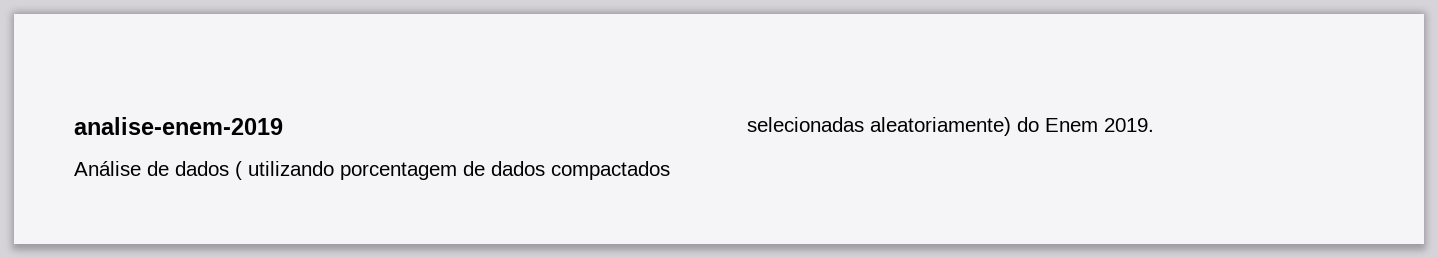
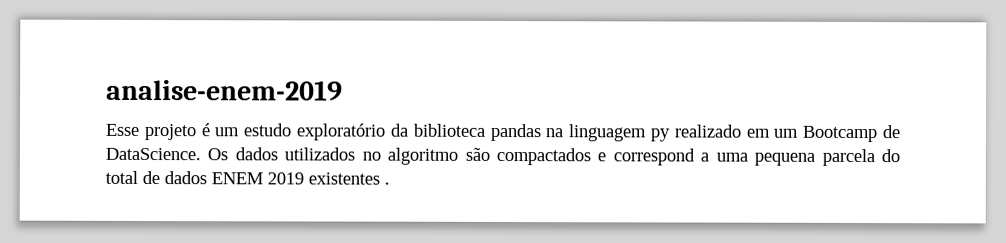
[74,161,670,180] [747,117,1154,136] Análise de dados ( utilizando porcentagem de dados compactados selecionadas aleatoriamente) do Enem 2019. -> [105,123,900,143] [105,147,901,167] [105,170,390,185] Esse projeto é um estudo exploratório da biblioteca pandas na linguagem py realizado em um Bootcamp de DataScience. Os dados utilizados no algoritmo são compactados e correspond a uma pequena parcela do total de dados ENEM 2019 existentes .

